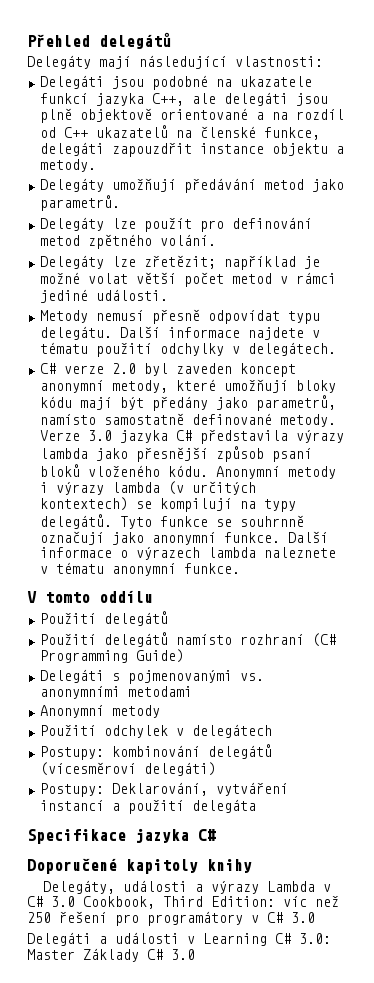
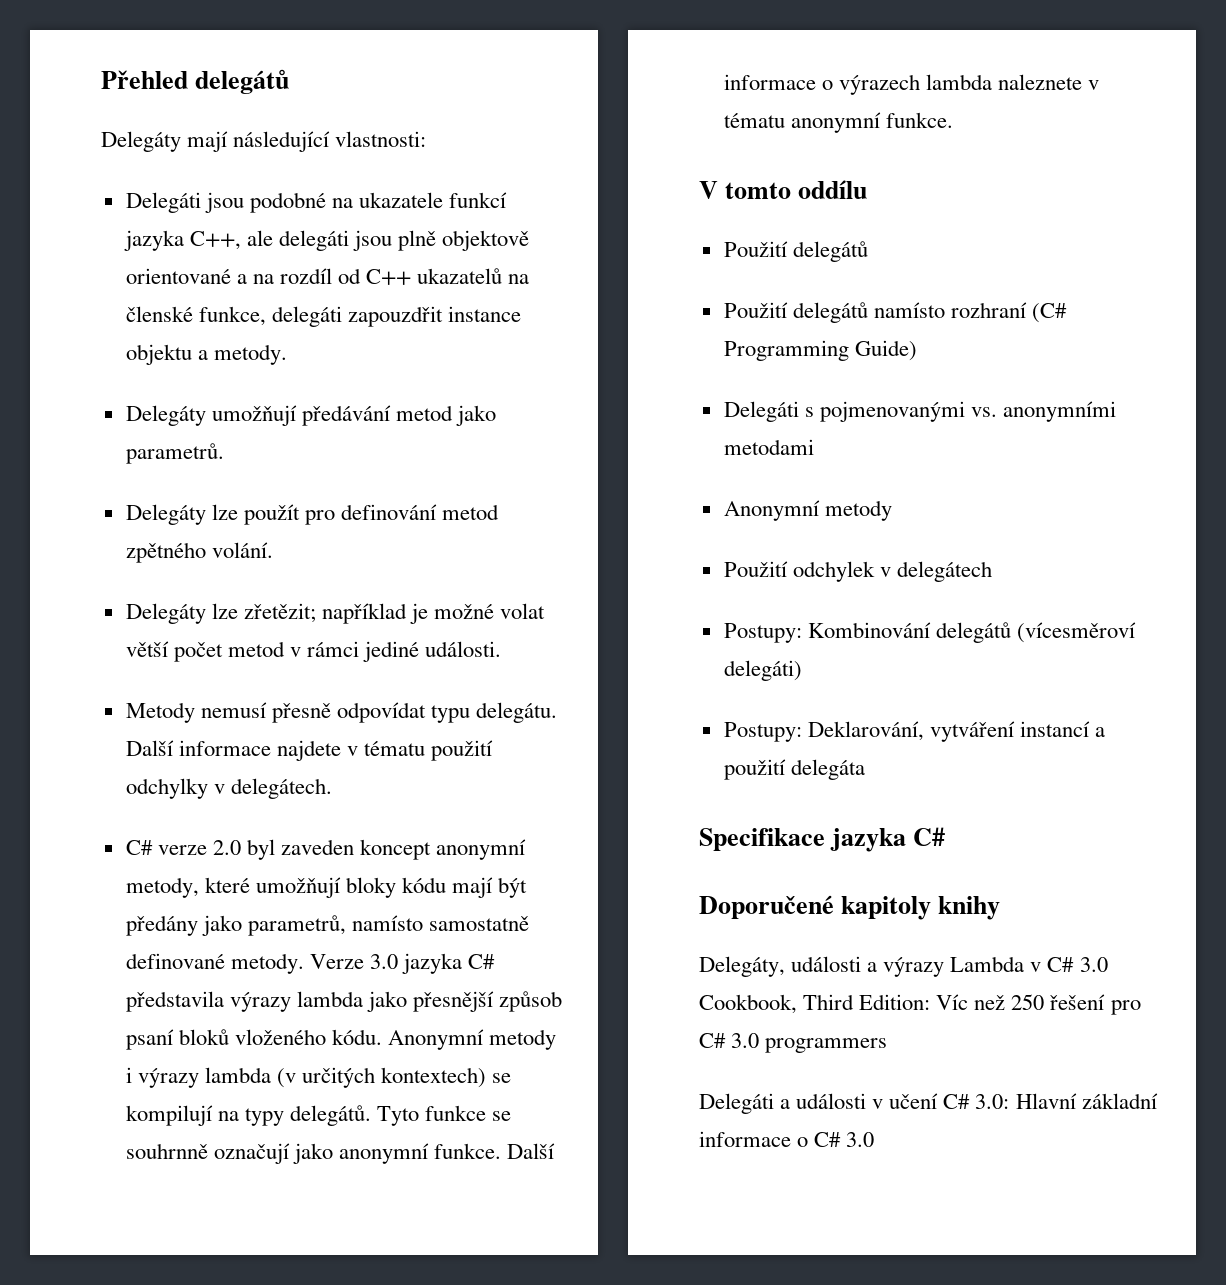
[111,745,200,757] kombinování -> [807,622,931,638] Kombinování
[283,896,307,907] víc -> [936,994,969,1010] Víc
[147,911,315,926] programátory v C# 3.0 -> [699,1033,888,1053] C# 3.0 programmers
[203,933,267,946] Learning -> [889,1093,939,1109] učení
[27,948,139,962] Master Základy -> [1015,1093,1158,1109] [699,1131,809,1147] Hlavní základní informace o

